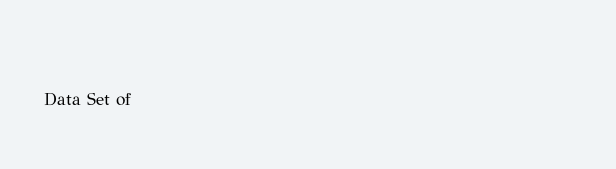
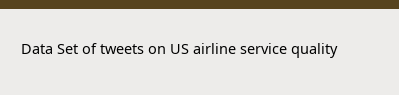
(131, 99) none -> [100,43,338,58] tweets on US airline service quality

